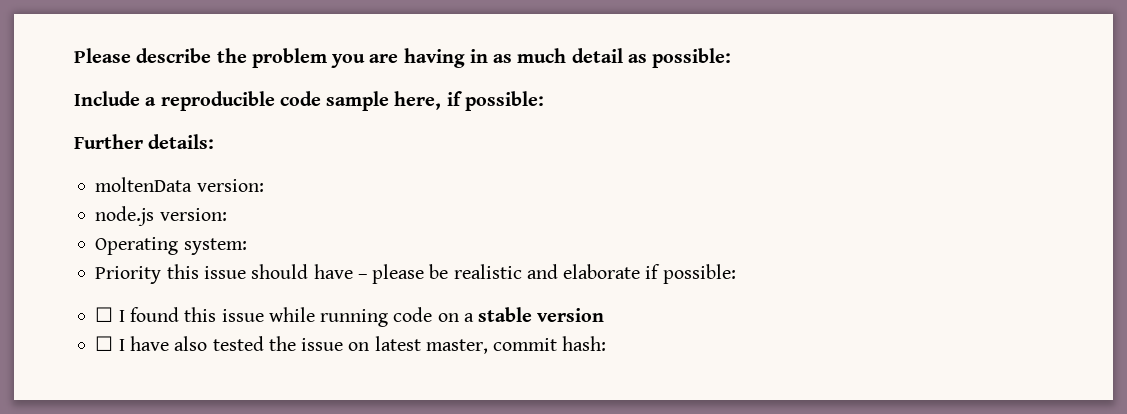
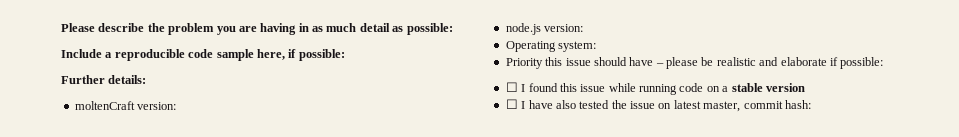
[95,177,193,192] moltenData -> [74,101,135,110] moltenCraft

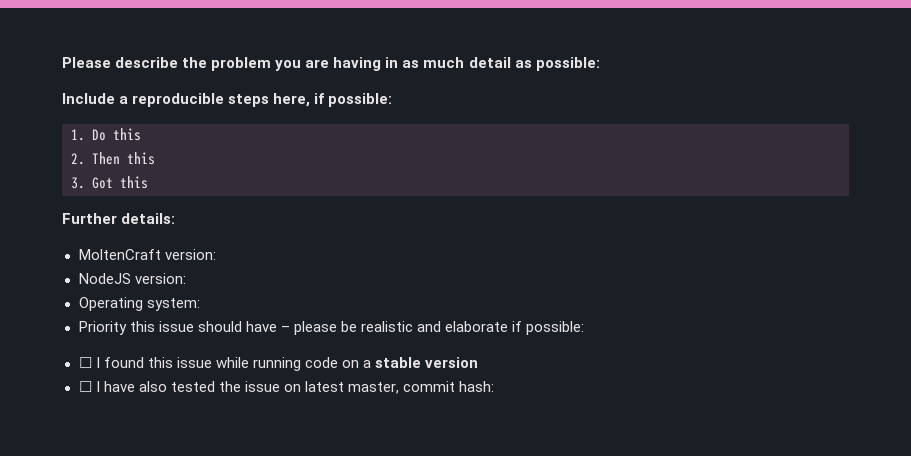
[188,49,254,61] code sample -> [228,94,270,107] steps
(345, 55) none -> [71,128,141,141] [71,152,155,165] [71,176,148,189] // 1. Do this // 2. Then this // 3. Got this
[74,101,177,110] [505,23,541,35] moltenCraft version: // node.js -> [78,249,216,260] [78,273,131,284] MoltenCraft version: // NodeJS

